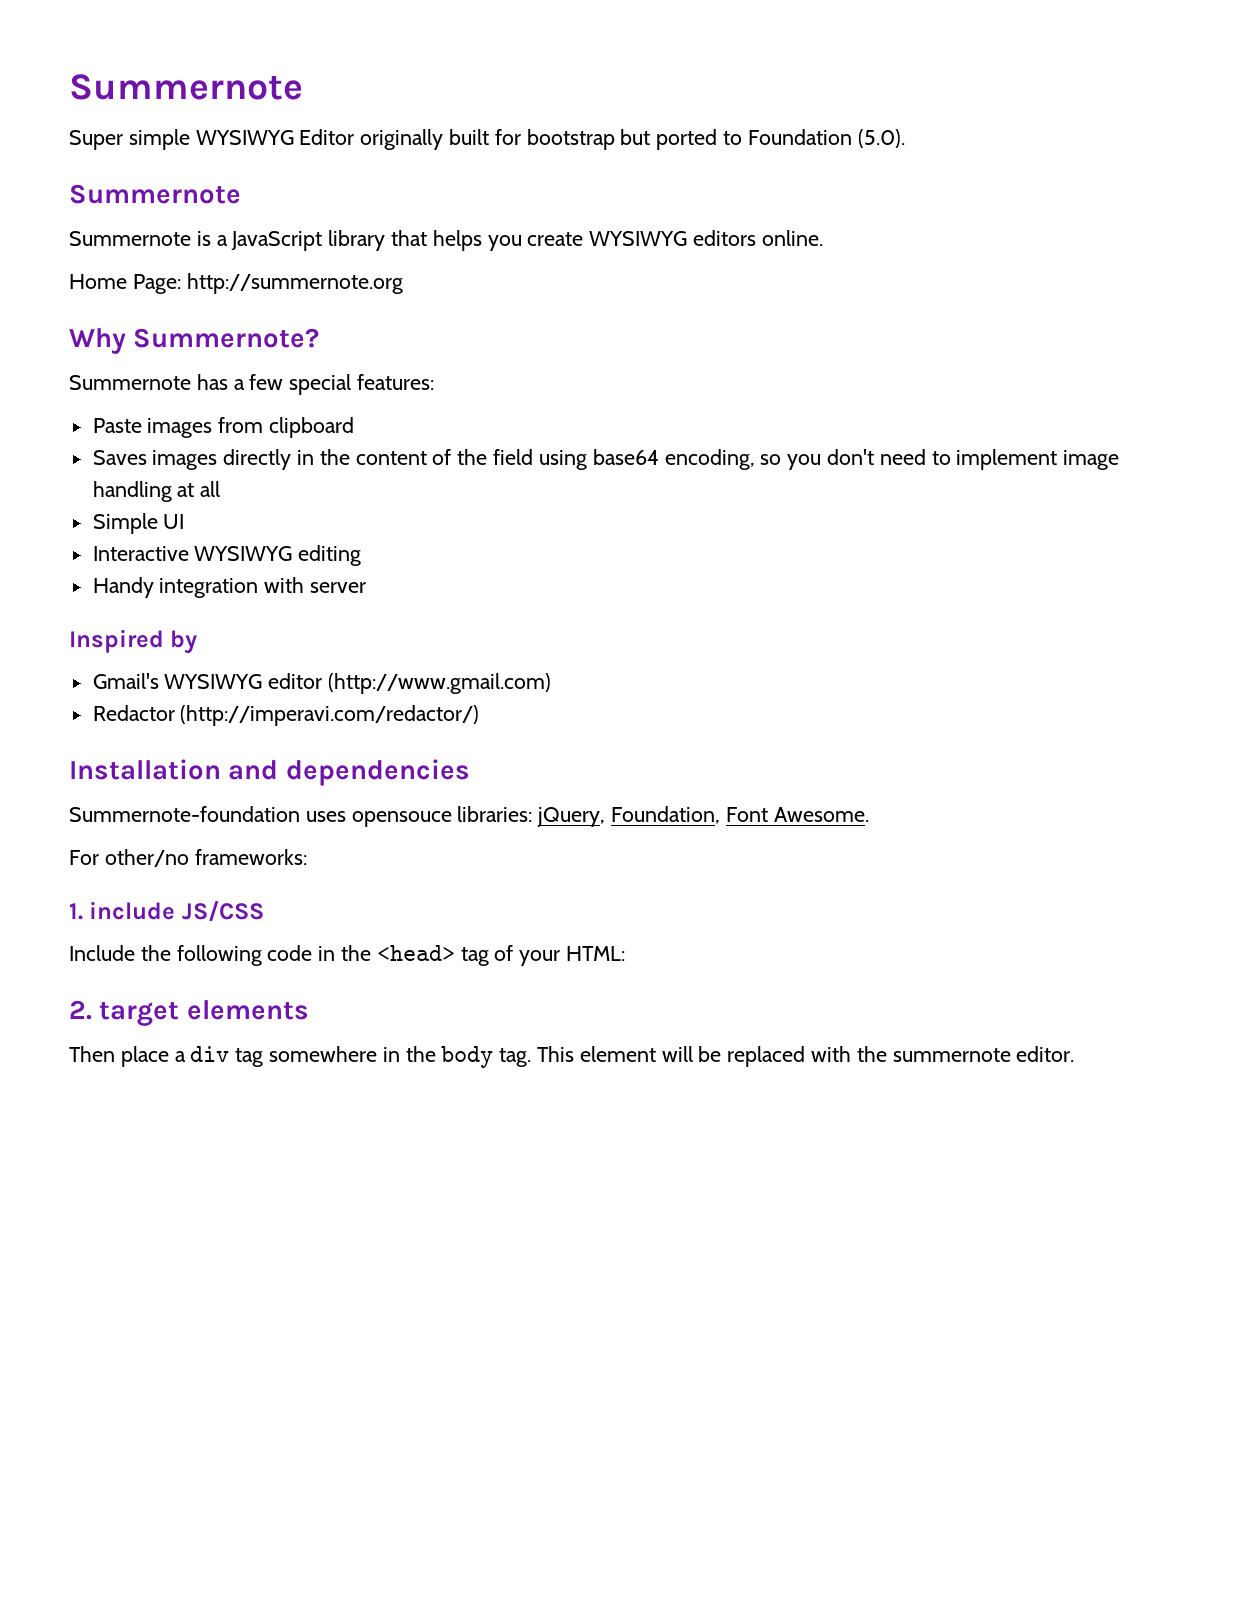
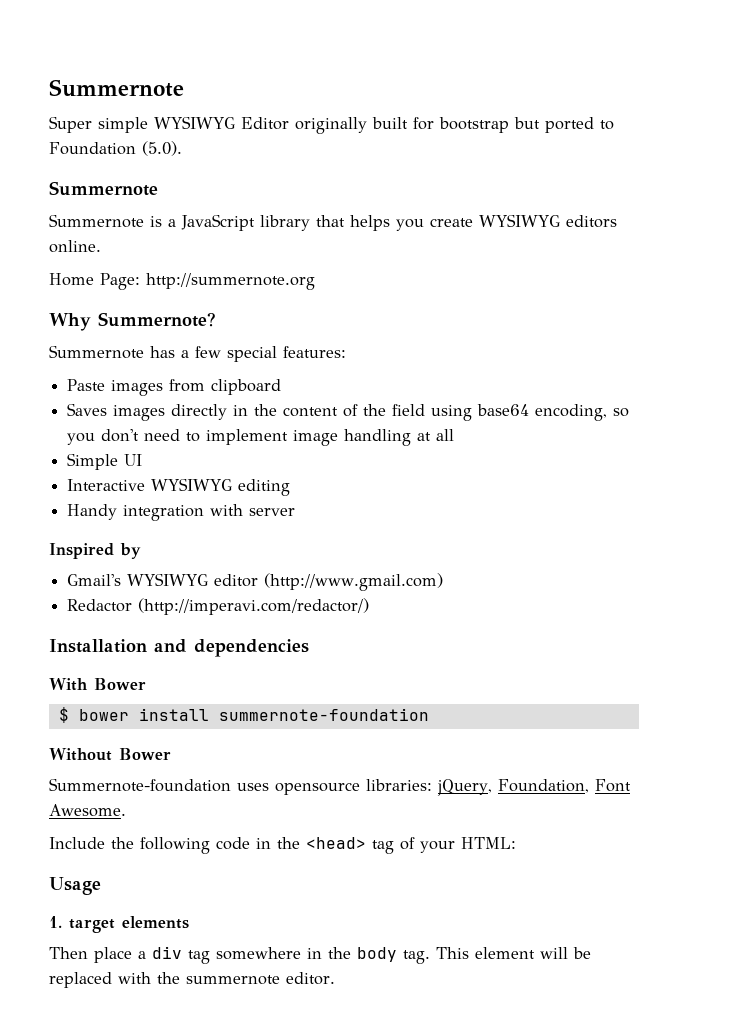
(470, 772) none -> [49,678,146,691] [58,707,429,723] [49,748,171,761] // With Bower // $ bower install summernote-foundation // Without Bower
[351,811,452,827] opensouce -> [275,782,360,795] opensource
[69,849,307,867] [69,901,264,921] // For other/no frameworks: // 1. include JS/CSS -> (126, 810) none
[69,1000,92,1020] 2. -> [49,877,101,895] [49,916,62,928] Usage // 1.

